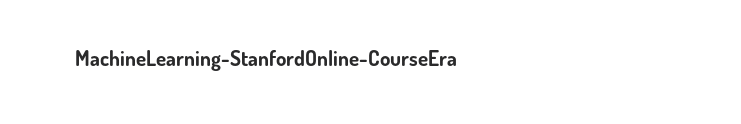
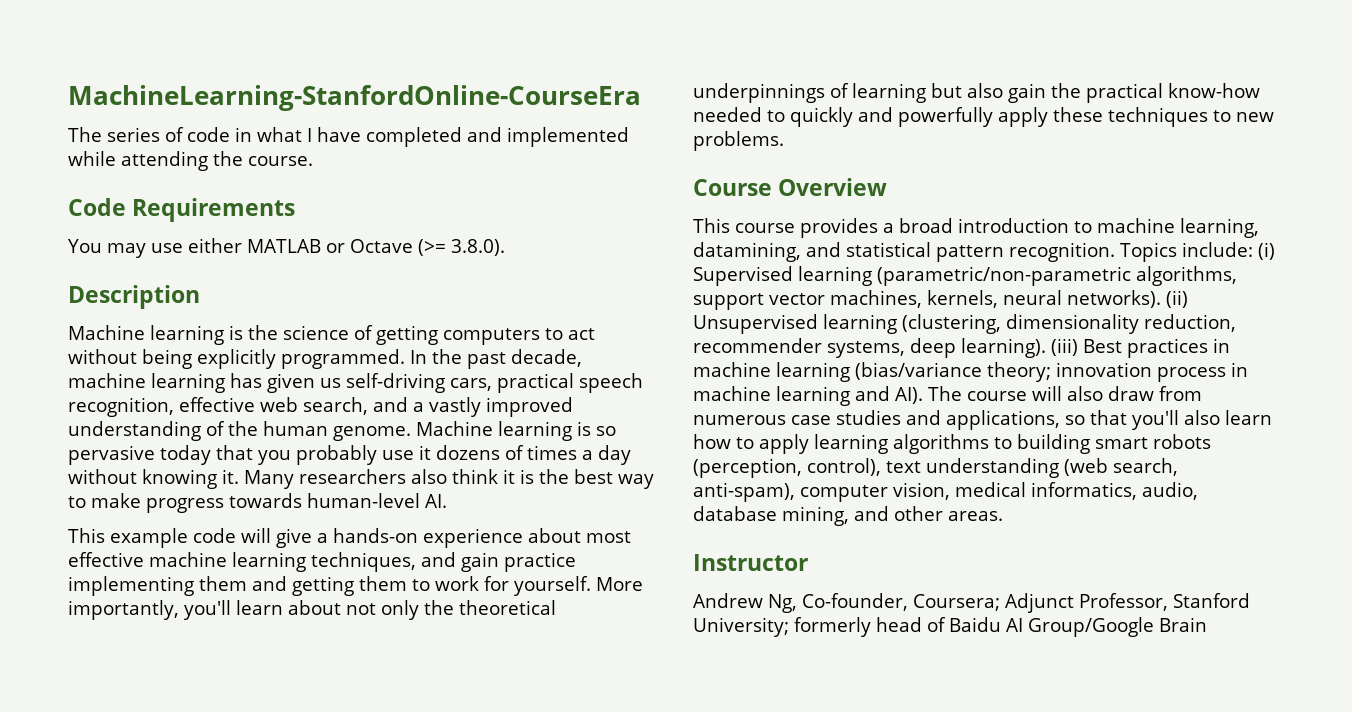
(457, 60) none -> [68,127,629,147] [68,151,313,171] [68,198,296,222] [68,238,505,258] [68,285,200,309] [68,325,595,345] [68,349,582,369] [68,373,643,393] [68,397,573,417] [68,421,616,441] [68,445,631,465] [68,469,654,489] [68,493,447,513] [68,528,631,548] [68,552,576,572] [68,576,643,596] [68,600,556,620] [693,83,1260,103] [693,107,1274,127] [693,131,784,151] [693,178,888,196] [693,218,1259,238] [693,242,1275,262] [693,266,1237,286] [693,290,1188,310] [693,314,1236,334] [693,338,1230,358] [693,362,1248,382] [693,386,1202,406] [693,410,1272,430] [693,434,1211,454] [693,458,1178,478] [693,482,1198,502] [693,506,1003,526] [693,554,808,571] [693,593,1250,613] [693,617,1207,637] // The series of code in what I have completed and implemented while attending the course. // Code Requirements // You may use either MATLAB or Octave (>= 3.8.0). // Description // Machine learning is the science of getting computers to act without being explicitly programmed. In the past decade, machine learning has given us self-driving cars, practical speech recognition, effective web search, and a vastly improved understanding of the human genome. Machine learning is so pervasive today that you probably use it dozens of times a day without knowing it. Many researchers also think it is the best way to make progress towards human-level AI. // This example code will give a hands-on experience about most effective machine learning techniques, and gain practice implementing them and getting them to work for yourself. More importantly, you'll learn about not only the theoretical underpinnings of learning but also gain the practical know-how needed to quickly and powerfully apply these techniques to new problems. // Course Overview // This course provides a broad introduction to machine learning, datamining, and statistical pattern recognition. Topics include: (i) Supervised learning (parametric/non-parametric algorithms, support vector machines, kernels, neural networks). (ii) Unsupervised learning (clustering, dimensionality reduction, recommender systems, deep learning). (iii) Best practices in machine learning (bias/variance theory; innovation process in machine learning and AI). The course will also draw from numerous case studies and applications, so that you'll also learn how to apply learning algorithms to building smart robots (perception, control), text understanding (web search, anti-spam), computer vision, medical informatics, audio, database mining, and other areas. // Instructor // Andrew Ng, Co-founder, Coursera; Adjunct Professor, Stanford University; formerly head of Baidu AI Group/Google Brain

